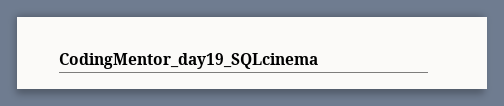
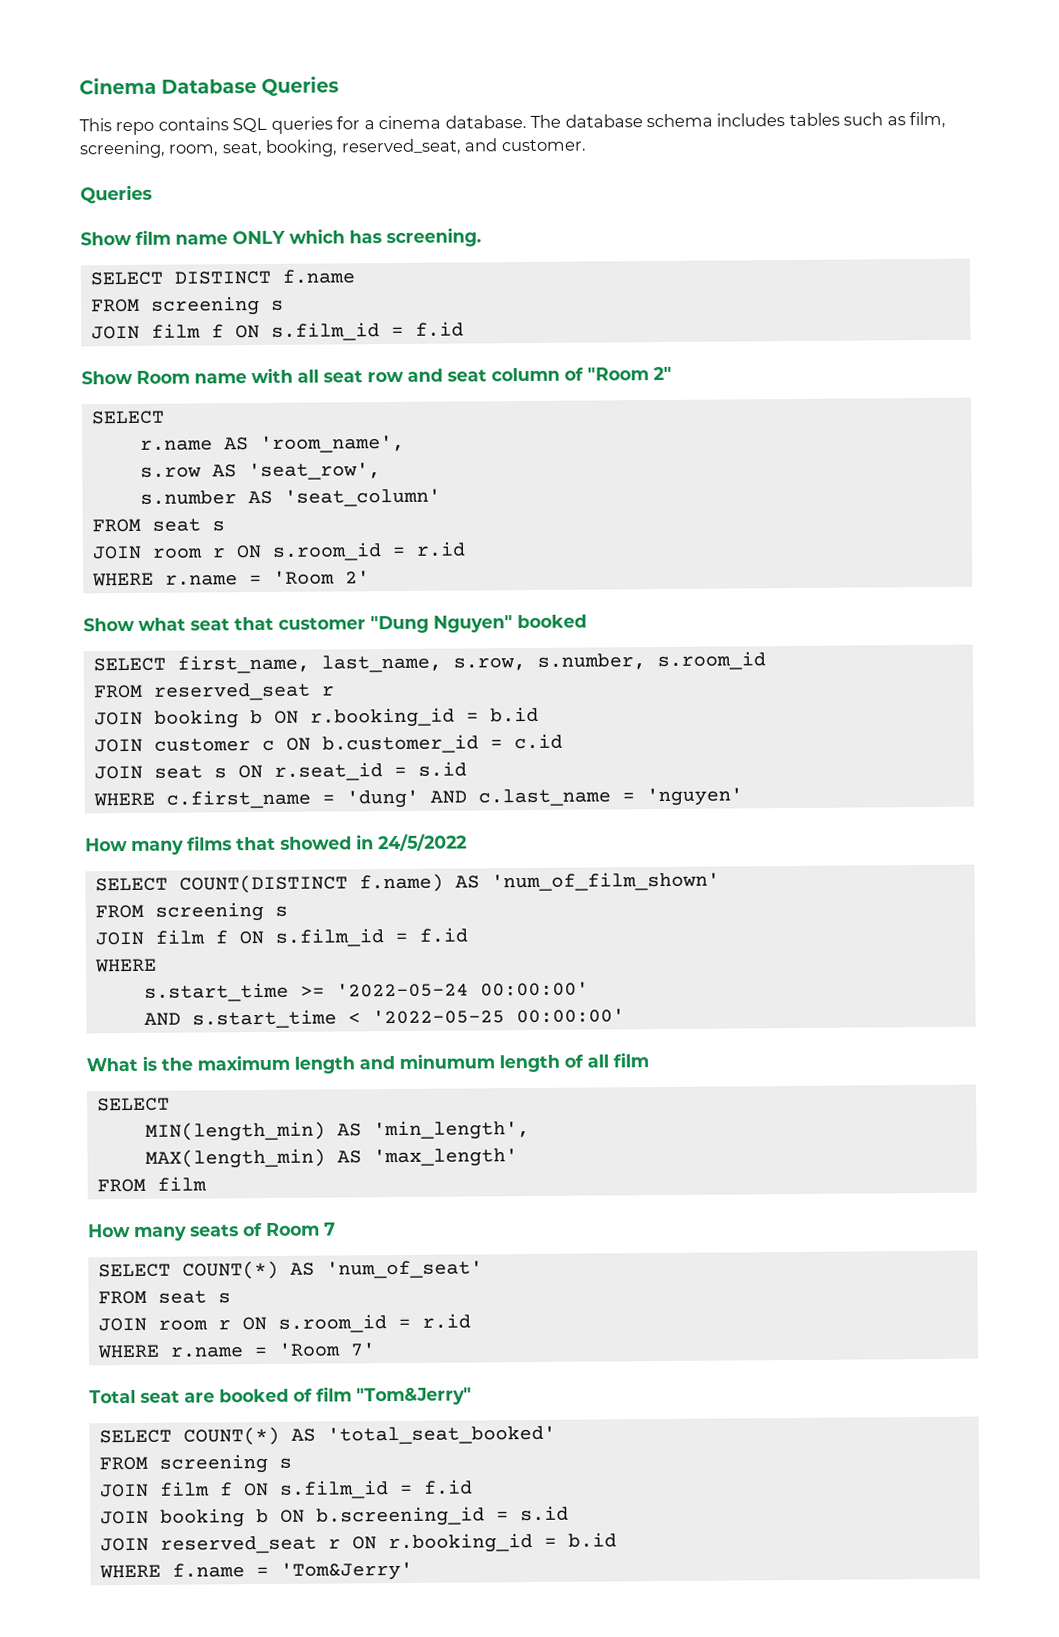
[59,53,318,69] CodingMentor_day19_SQLcinema -> [79,76,340,96] [79,111,947,136] [79,138,586,159] [80,184,153,204] [80,227,482,248] [89,269,355,286] [90,296,284,316] [90,321,464,341] [81,366,672,385] [90,410,165,425] [139,434,405,454] [139,462,381,481] [139,488,441,507] [91,518,225,533] [91,541,466,561] [91,570,370,587] [83,614,587,634] [92,651,766,674] [92,682,335,701] [93,706,539,729] [93,733,563,754] [93,761,467,781] [92,787,743,809] [85,833,467,855] [94,871,720,894] [94,901,288,922] [94,927,468,947] [94,958,157,973] [143,981,589,1002] [143,1008,625,1029] [86,1052,649,1074] [96,1097,170,1112] [144,1120,530,1142] [144,1148,518,1169] [96,1176,207,1193] [88,1222,336,1241] [97,1260,483,1280] [97,1290,231,1305] [97,1313,471,1333] [96,1342,376,1359] [89,1386,472,1406] [98,1425,556,1446] [98,1453,292,1474] [98,1479,473,1499] [99,1505,569,1528] [99,1532,617,1554] [98,1561,413,1581] Cinema Database Queries // This repo contains SQL queries for a cinema database. The database schema includes tables such as film, screening, room, seat, booking, reserved_seat, and customer. // Queries // Show film name ONLY which has screening. // SELECT DISTINCT f.name // FROM screening s // JOIN film f ON s.film_id = f.id // Show Room name with all seat row and seat column of "Room 2" // SELECT // r.name AS 'room_name', // s.row AS 'seat_row', // s.number AS 'seat_column' // FROM seat s // JOIN room r ON s.room_id = r.id // WHERE r.name = 'Room 2' // Show what seat that customer "Dung Nguyen" booked // SELECT first_name, last_name, s.row, s.number, s.room_id // FROM reserved_seat r // JOIN booking b ON r.booking_id = b.id // JOIN customer c ON b.customer_id = c.id // JOIN seat s ON r.seat_id = s.id // WHERE c.first_name = 'dung' AND c.last_name = 'nguyen' // How many films that showed in 24/5/2022 // SELECT COUNT(DISTINCT f.name) AS 'num_of_film_shown' // FROM screening s // JOIN film f ON s.film_id = f.id // WHERE // s.start_time >= '2022-05-24 00:00:00' // AND s.start_time < '2022-05-25 00:00:00' // What is the maximum length and minumum length of all film // SELECT // MIN(length_min) AS 'min_length', // MAX(length_min) AS 'max_length' // FROM film // How many seats of Room 7 // SELECT COUNT(*) AS 'num_of_seat' // FROM seat s // JOIN room r ON s.room_id = r.id // WHERE r.name = 'Room 7' // Total seat are booked of film "Tom&Jerry" // SELECT COUNT(*) AS 'total_seat_booked' // FROM screening s // JOIN film f ON s.film_id = f.id // JOIN booking b ON b.screening_id = s.id // JOIN reserved_seat r ON r.booking_id = b.id // WHERE f.name = 'Tom&Jerry'

